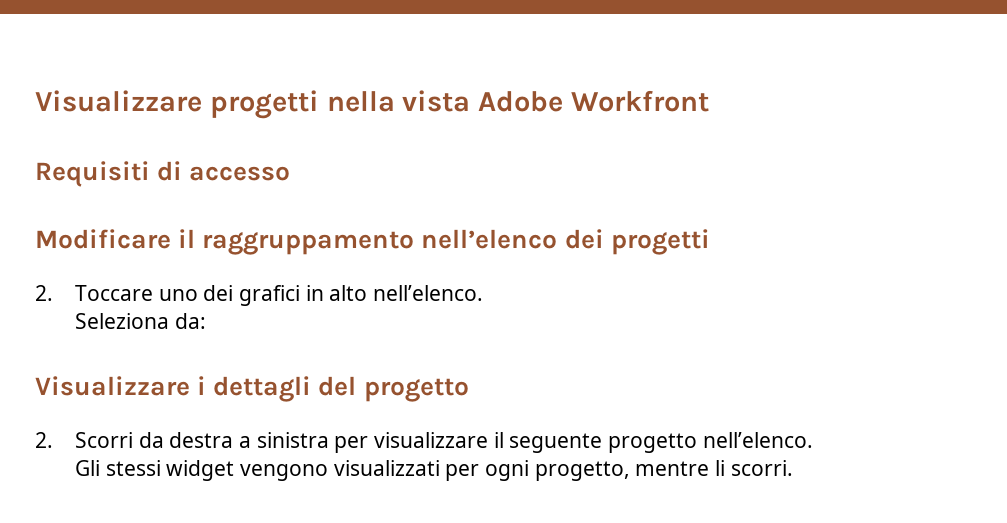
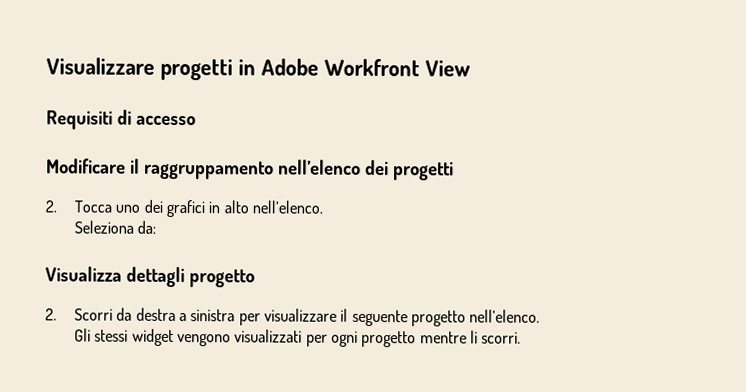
[326,90,471,112] nella vista -> [237,59,256,76] in
(710, 101) none -> [424,60,471,77] View
[74,285,153,301] Toccare -> [74,200,113,213] Tocca
[35,376,357,402] Visualizzare i dettagli del -> [45,266,185,288] Visualizza dettagli
[534,461,630,481] progetto, -> [361,330,417,348] progetto

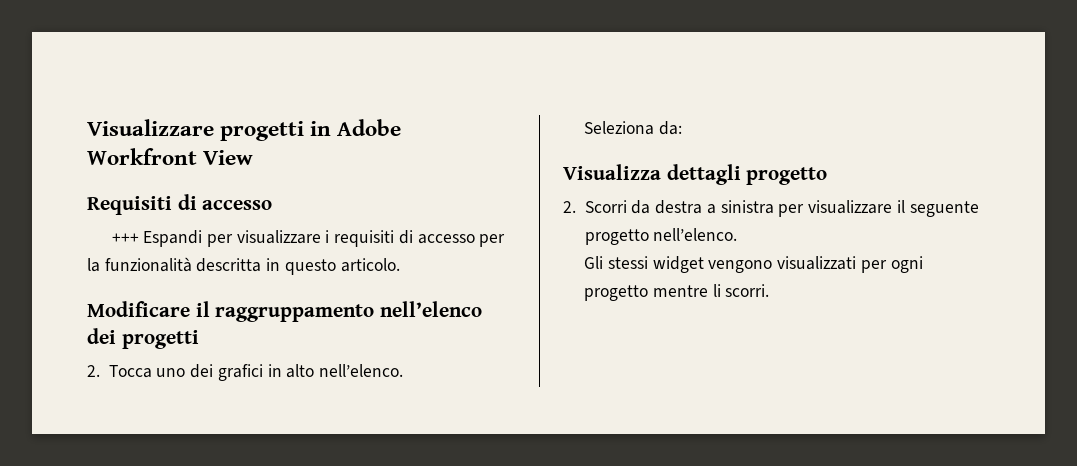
(196, 120) none -> [111,230,506,247] [87,257,400,275] // +++ Espandi per visualizzare i requisiti di accesso per la funzionalità descritta in questo articolo.

